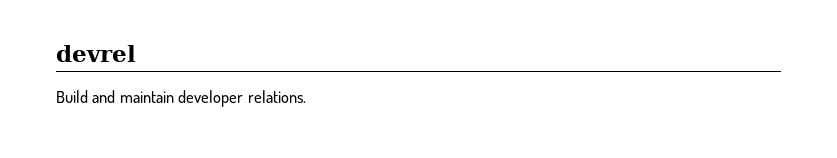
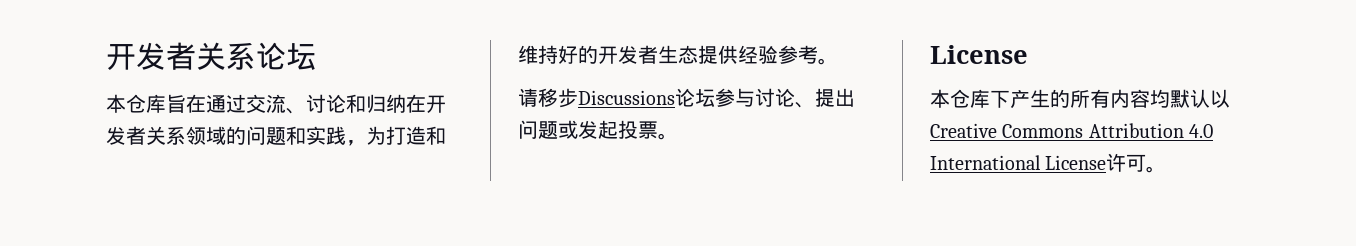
[56,45,136,62] [56,90,306,107] devrel // Build and maintain developer relations. -> [106,42,316,70] [106,94,446,114] [106,126,446,146] [518,45,838,65] [518,88,855,108] [518,120,678,140] [930,45,1028,64] [930,89,1230,108] [930,123,1214,138] [930,153,1167,173] 开发者关系论坛 // 本仓库旨在通过交流、讨论和归纳在开发者关系领域的问题和实践，为打造和维持好的开发者生态提供经验参考。 // 请移步Discussions论坛参与讨论、提出问题或发起投票。 // License // 本仓库下产生的所有内容均默认以Creative Commons Attribution 4.0 International License许可。

